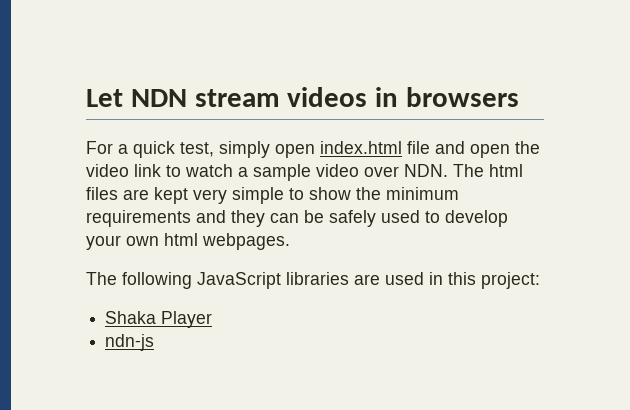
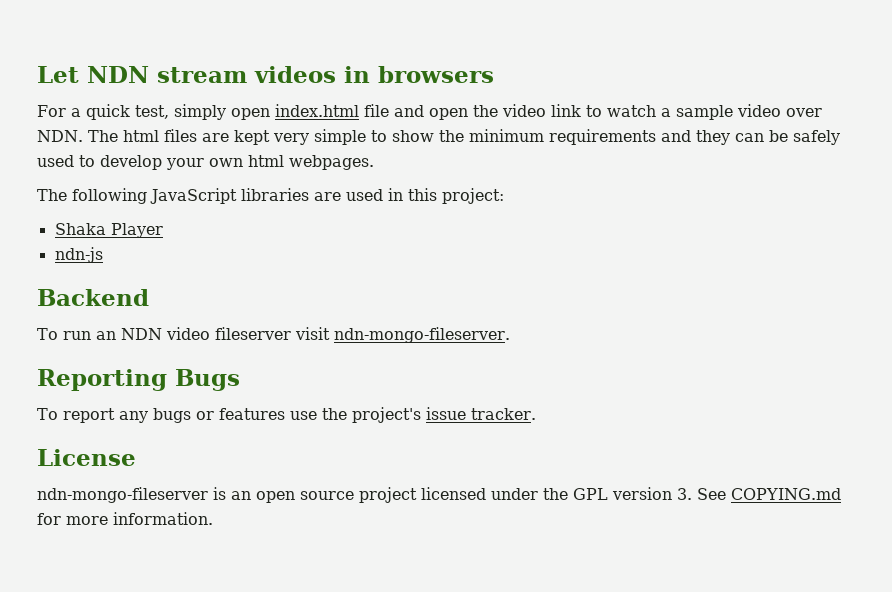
(155, 342) none -> [37,289,149,306] [37,327,510,343] [37,369,240,391] [37,407,536,423] [37,449,136,466] [37,487,841,503] [37,512,213,525] // Backend // To run an NDN video fileserver visit ndn-mongo-fileserver. // Reporting Bugs // To report any bugs or features use the project's issue tracker. // License // ndn-mongo-fileserver is an open source project licensed under the GPL version 3. See COPYING.md for more information.

